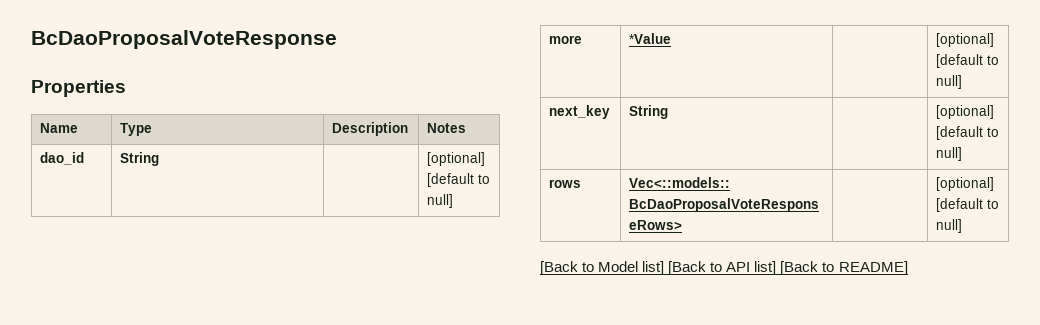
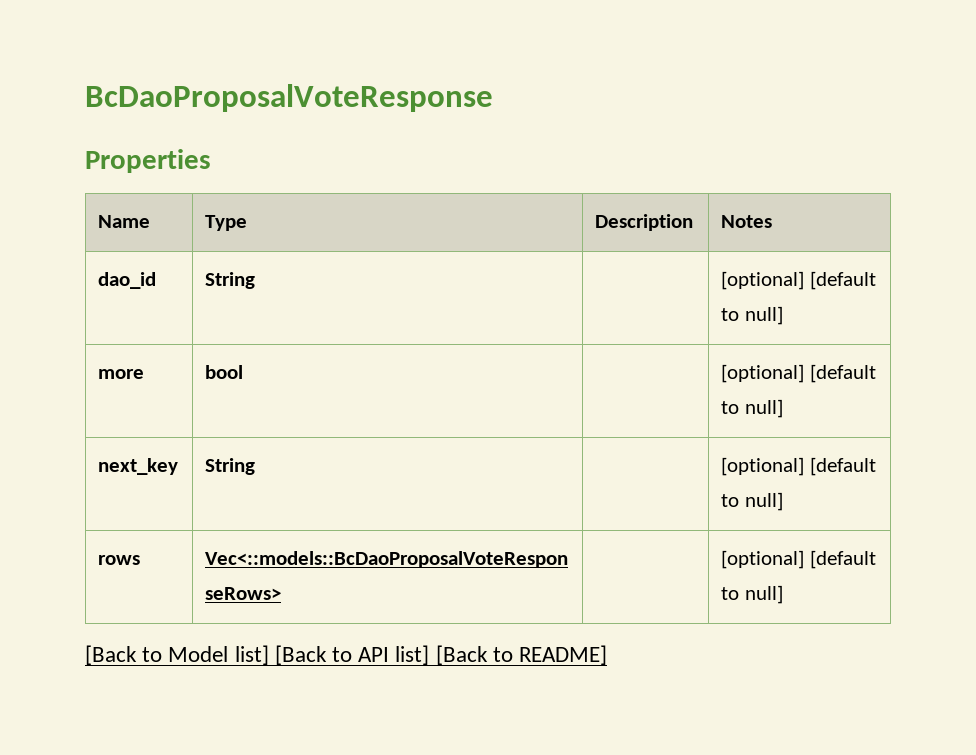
[629,33,672,44] *Value -> [205,365,244,379] bool

